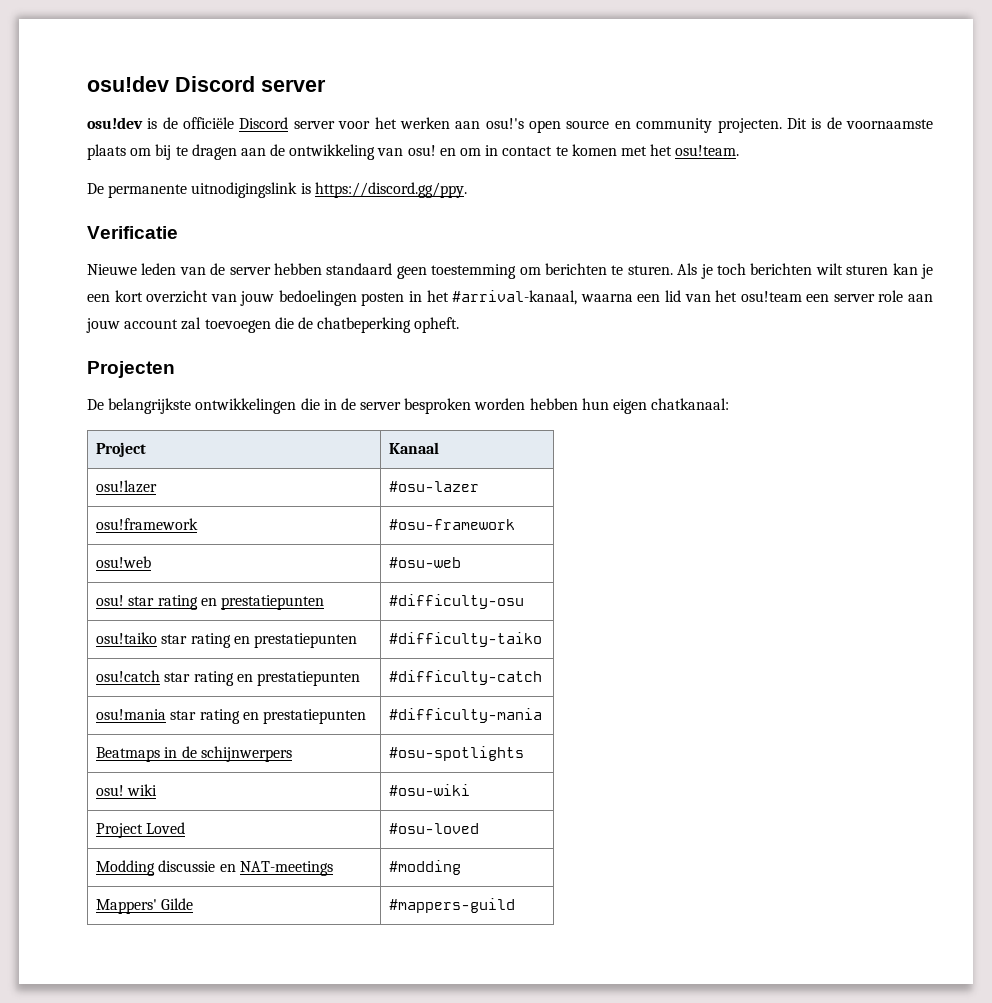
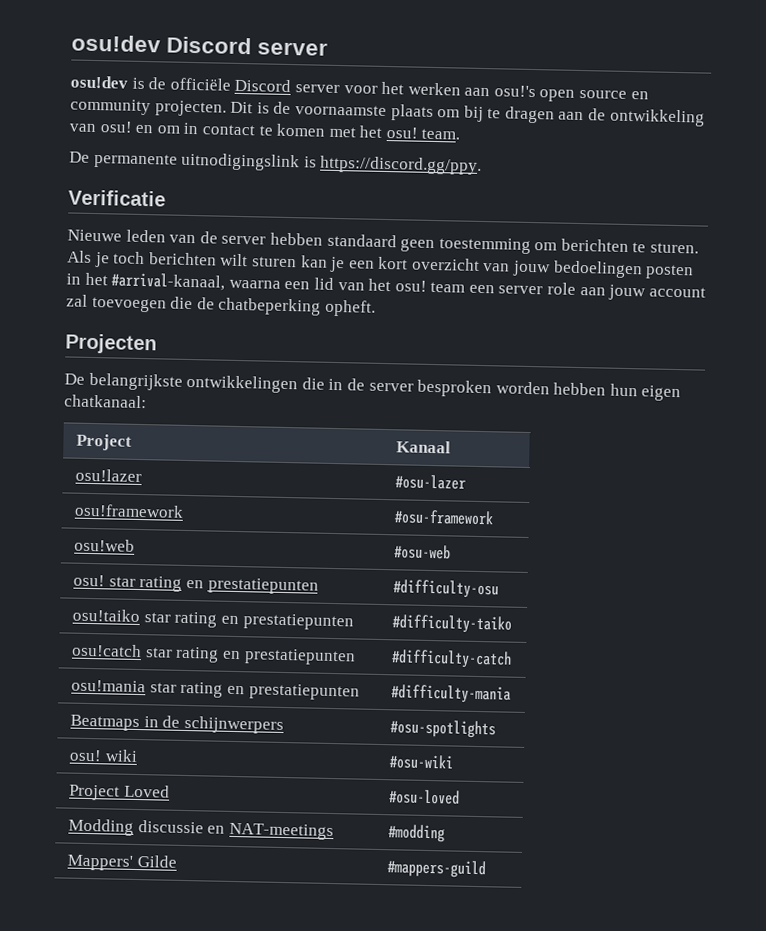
[675,145,740,156] osu!team. -> [385,126,461,140] osu! team.
[740,291,802,302] osu!team -> [394,280,466,293] osu! team

